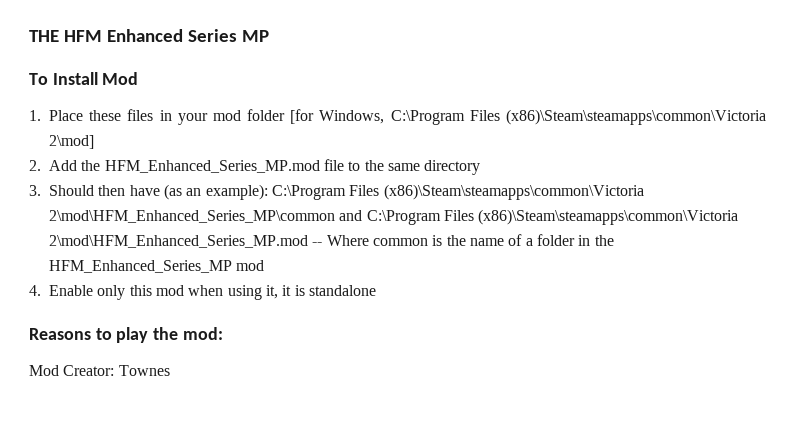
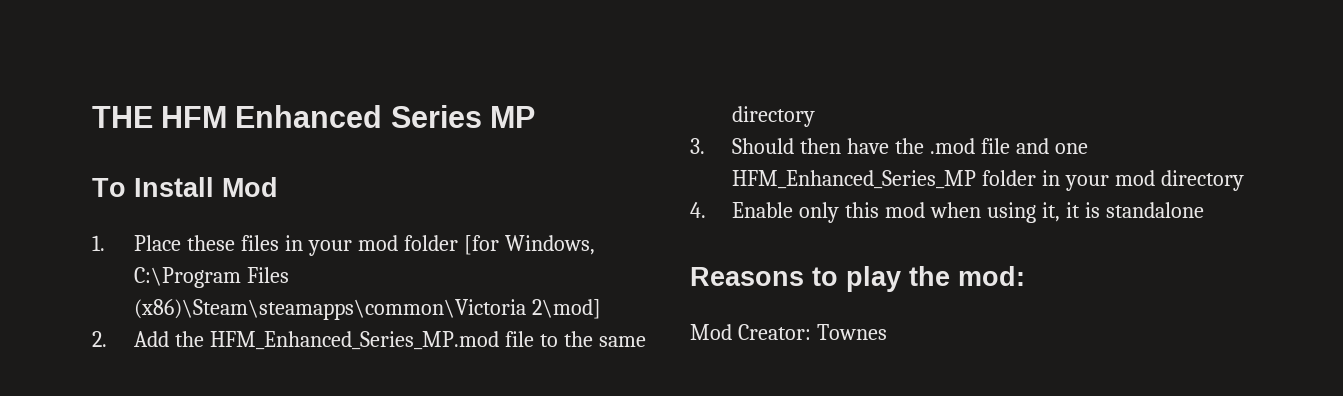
[163,184,644,200] [49,209,739,225] [49,234,614,248] [49,260,265,273] (as an example): C:\Program Files (x86)\Steam\steamapps\common\Victoria 2\mod\HFM_Enhanced_Series_MP\common and C:\Program Files (x86)\Steam\steamapps\common\Victoria 2\mod\HFM_Enhanced_Series_MP.mod -- Where common is the name of a folder in the HFM_Enhanced_Series_MP mod -> [894,138,1088,154] [732,170,1244,191] the .mod file and one HFM_Enhanced_Series_MP folder in your mod directory

